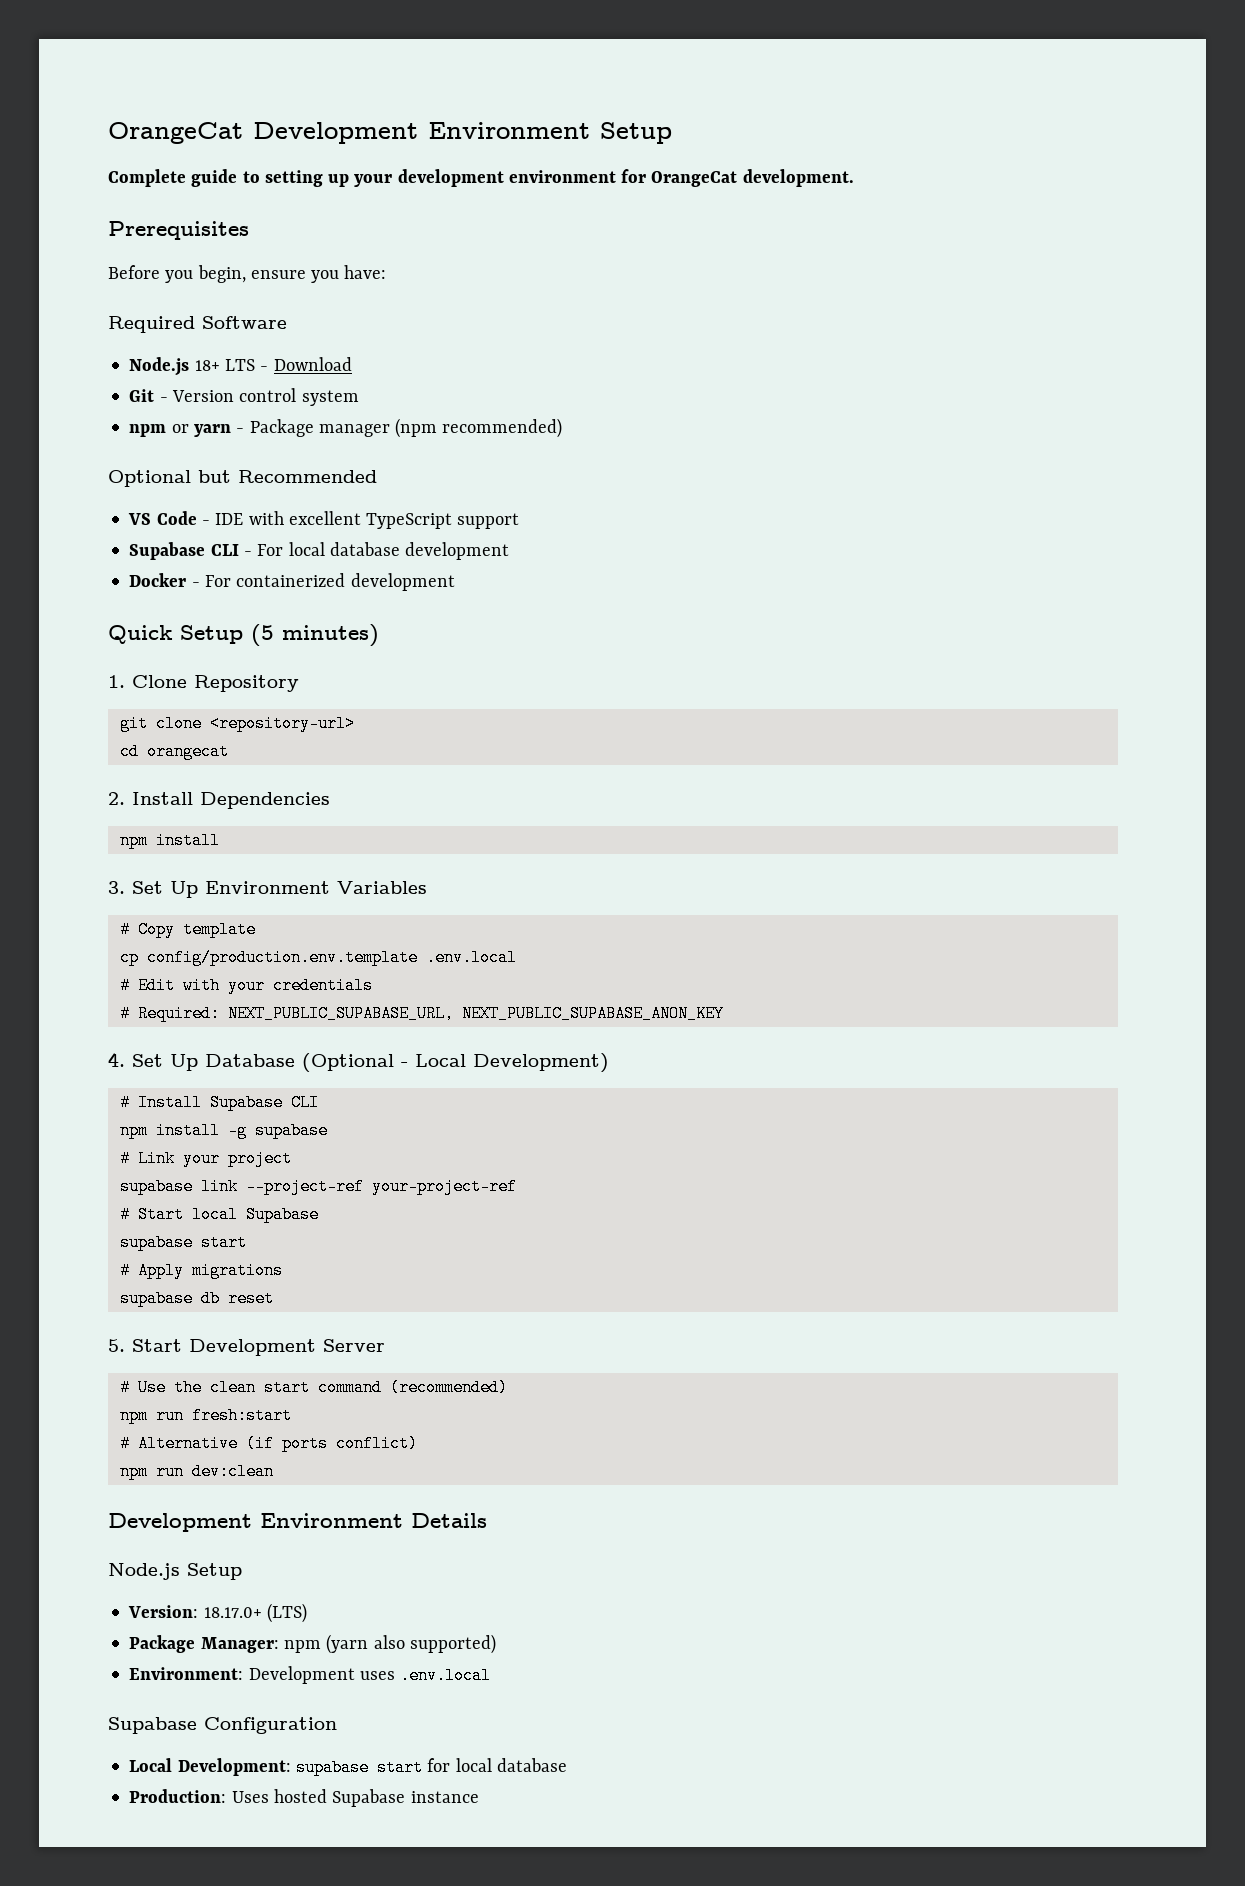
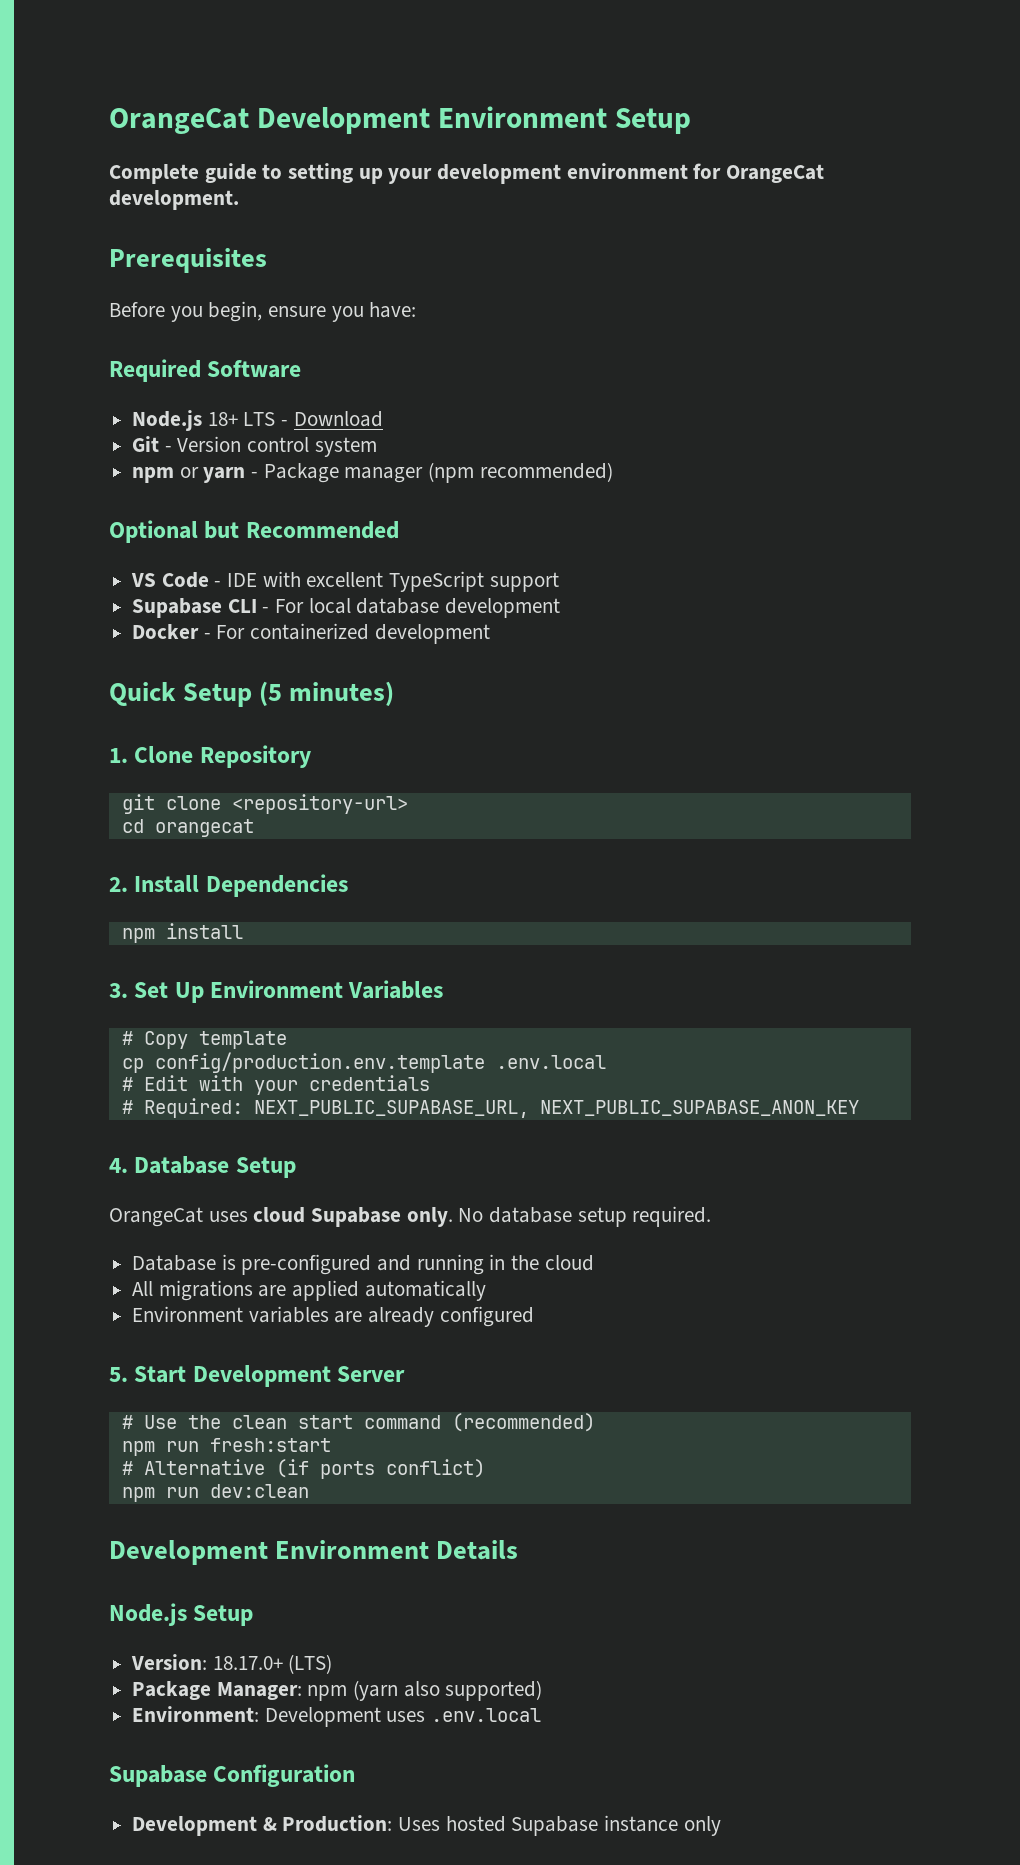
[132,1053,609,1073] [119,1094,319,1111] [119,1122,328,1139] [119,1150,292,1167] [119,1178,517,1195] [119,1206,319,1223] [119,1234,247,1251] [119,1262,283,1279] [119,1290,274,1307] Set Up Database (Optional - Local Development) // # Install Supabase CLI // npm install -g supabase // # Link your project // supabase link --project-ref your-project-ref // # Start local Supabase // supabase start // # Apply migrations // supabase db reset -> [134,1156,296,1178] [109,1206,712,1227] [132,1254,594,1275] [132,1280,486,1301] [132,1306,534,1327] Database Setup // OrangeCat uses cloud Supabase only. No database setup required. // Database is pre-configured and running in the cloud // All migrations are applied automatically // Environment variables are already configured
[129,1758,567,1776] Local Development: supabase start for local database // -> [132,1816,277,1836] Development &
(479, 1797) none -> [683,1816,721,1836] only

